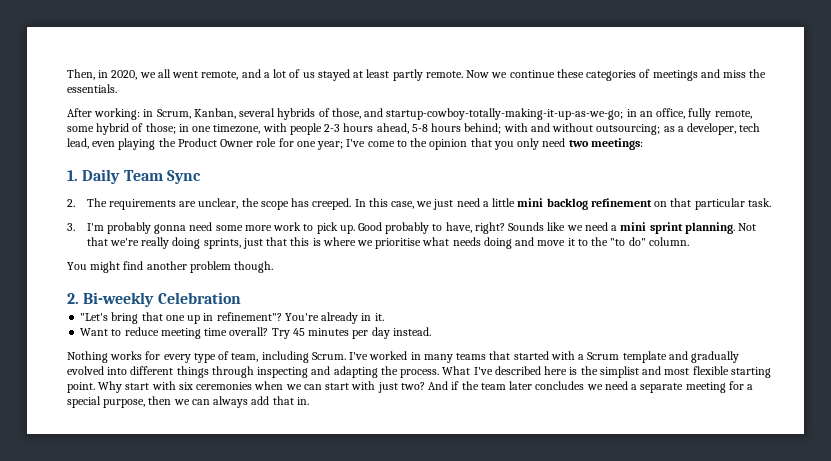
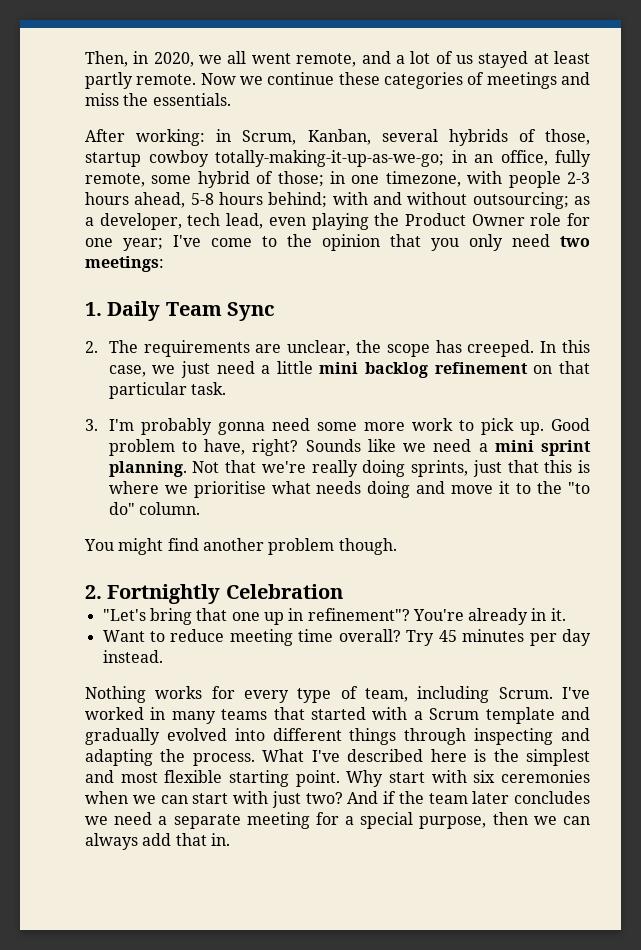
[364,108,624,120] and startup-cowboy-totally-making-it-up-as-we-go; -> [85,150,444,167] startup cowboy totally-making-it-up-as-we-go;
[385,222,430,234] probably -> [108,439,175,456] problem
[83,292,155,307] Bi-weekly -> [107,584,221,604] Fortnightly
[599,366,639,378] simplist -> [526,749,590,766] simplest

